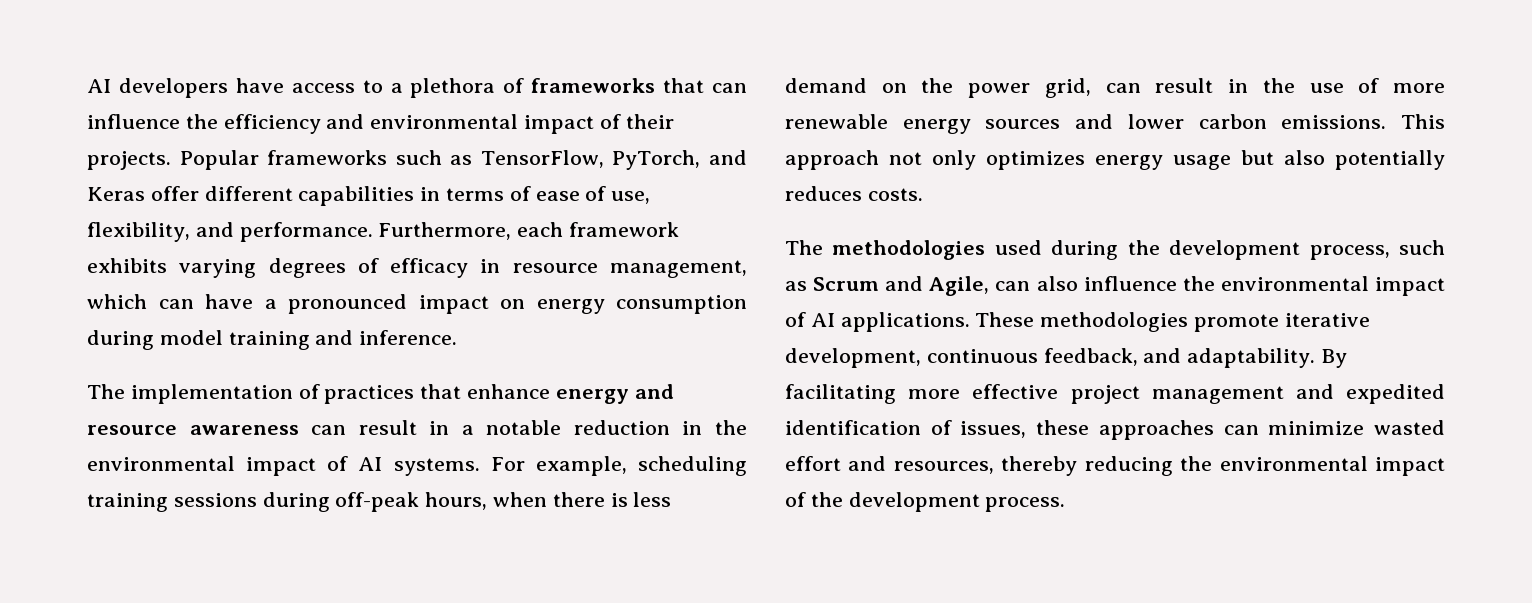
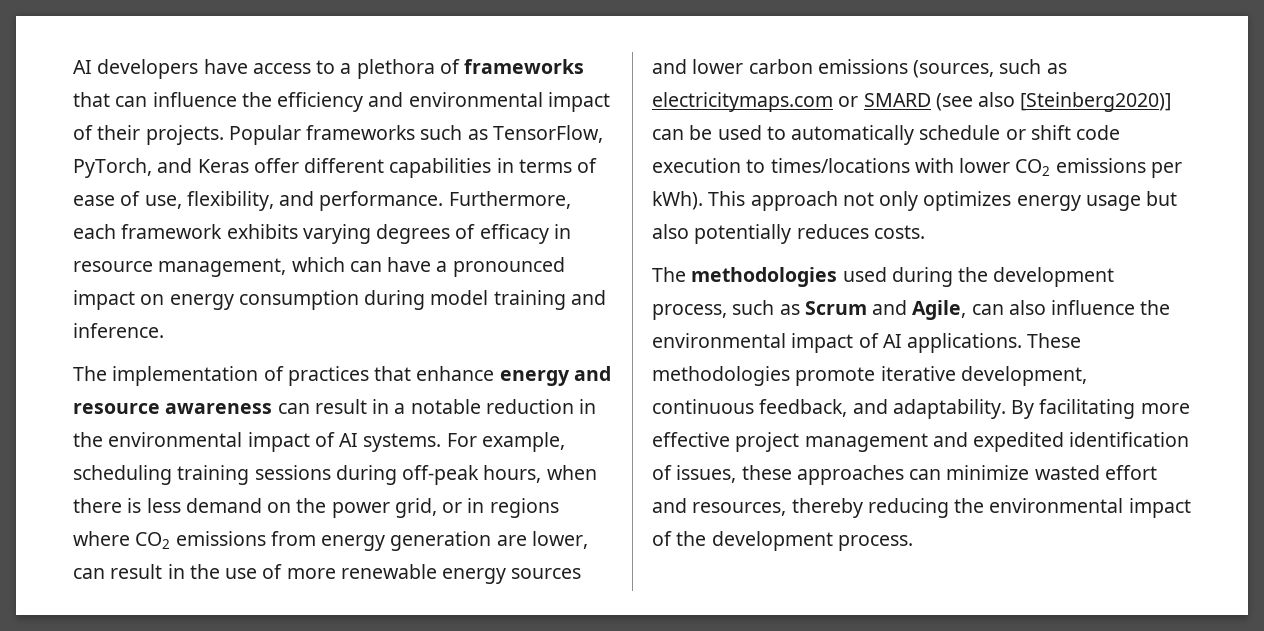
(1091, 88) none -> [442,498,559,518] [73,531,588,551] or in regions where CO2 emissions from energy generation are lower,
[1281,115,1387,129] emissions. -> [817,59,1067,78] [652,92,1172,112] [652,125,1121,145] [652,158,1182,178] [652,191,703,210] emissions (sources, such as electricitymaps.com or SMARD (see also [Steinberg2020)] can be used to automatically schedule or shift code execution to times/locations with lower CO2 emissions per kWh).

